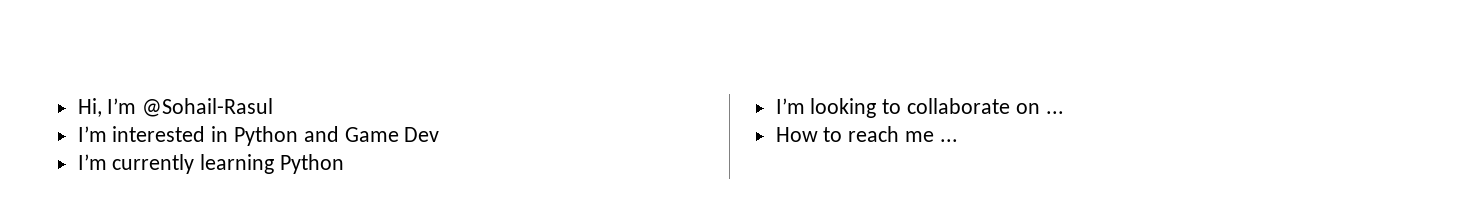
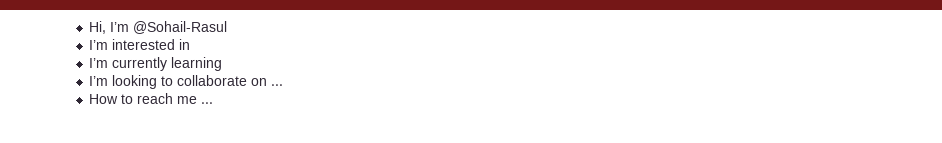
[234,126,440,146] Python and Game Dev -> (191, 44) none
[280,154,345,174] Python -> (223, 64) none

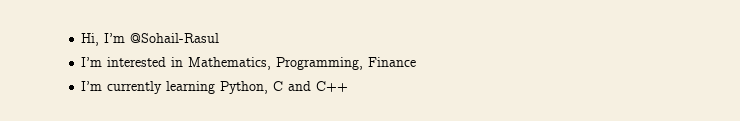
(191, 44) none -> [188,57,417,70] Mathematics, Programming, Finance
[89,75,284,89] [89,93,214,104] // I’m looking to collaborate on ... // How to reach me ... -> [220,81,349,94] Python, C and C++

